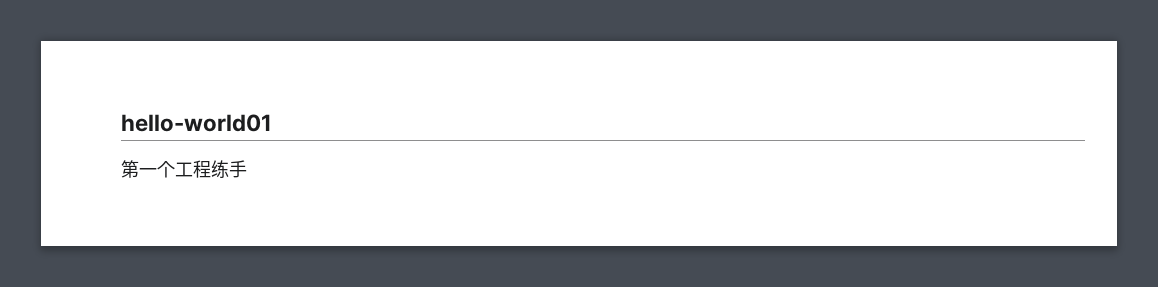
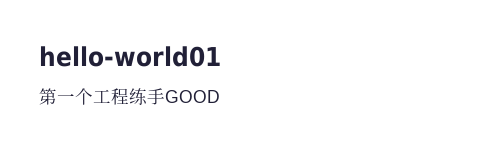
(247, 169) none -> [165,90,220,103] GOOD

